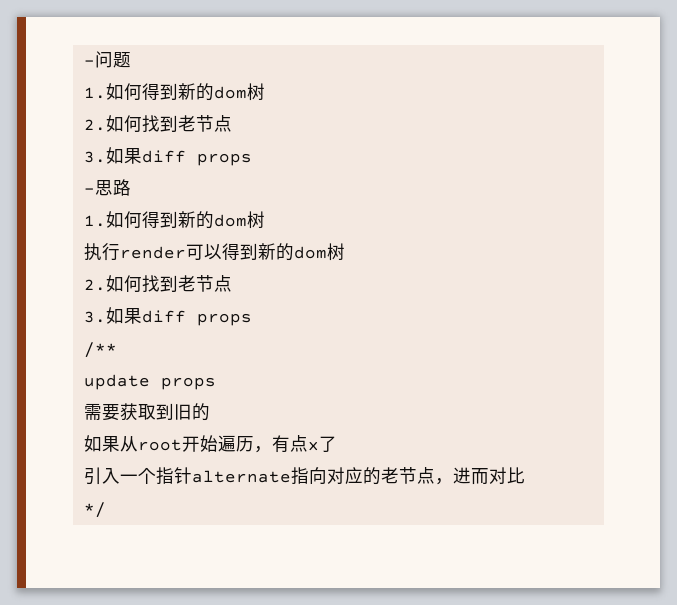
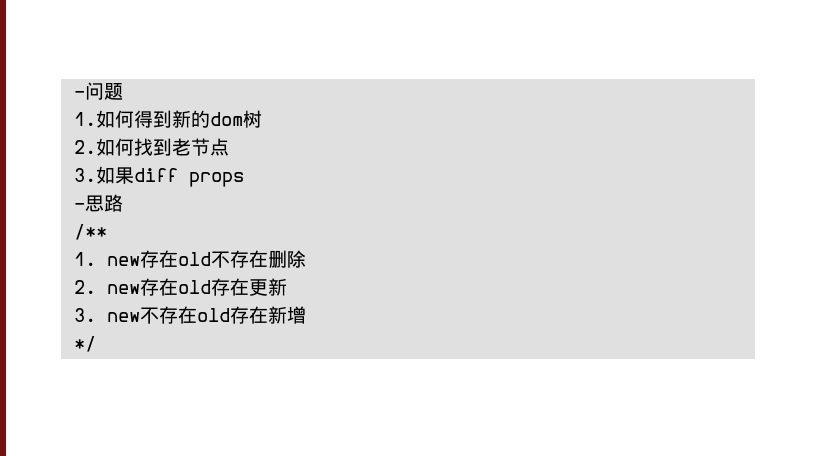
[83,211,265,229] [83,243,345,261] [83,275,232,292] [83,307,252,326] [83,342,117,358] [83,374,216,390] [83,403,210,421] [83,435,337,453] [83,467,525,485] // 1.如何得到新的dom树 // 执行render可以得到新的dom树 // 2.如何找到老节点 // 3.如果diff props // /** // update props // 需要获取到旧的 // 如果从root开始遍历，有点x了 // 引入一个指针alternate指向对应的老节点，进而对比 -> [73,224,107,240] [73,250,306,268] [73,278,287,296] [73,306,306,324] // /** // 1. new存在old不存在删除 // 2. new存在old存在更新 // 3. new不存在old存在新增

